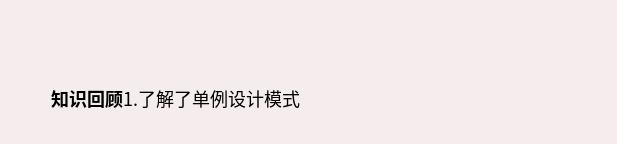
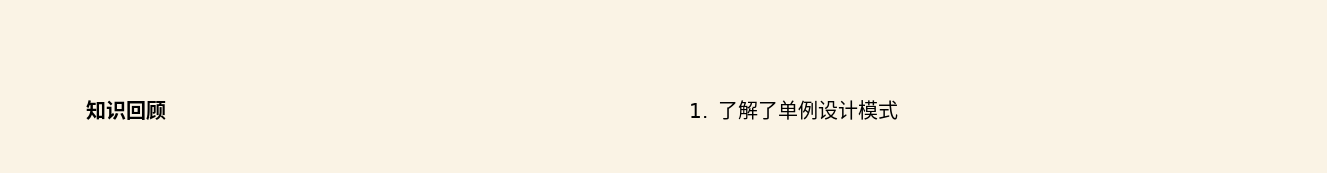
(123, 100) none -> (166, 110) //

